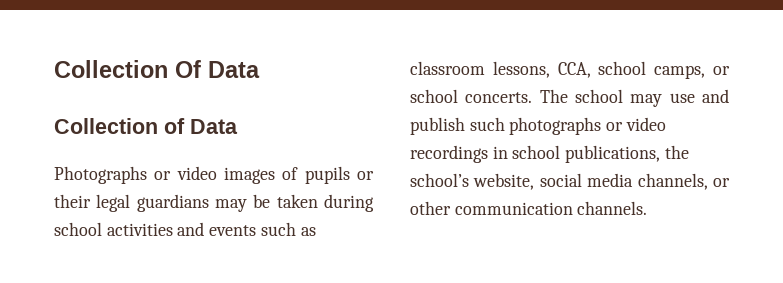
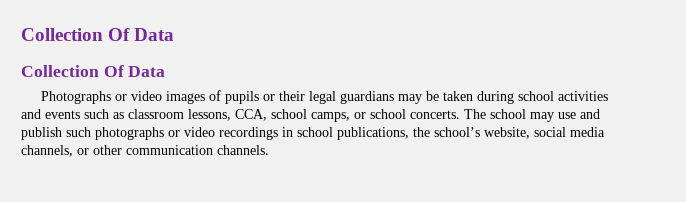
[164,118,185,134] of -> [103,65,124,77] Of

